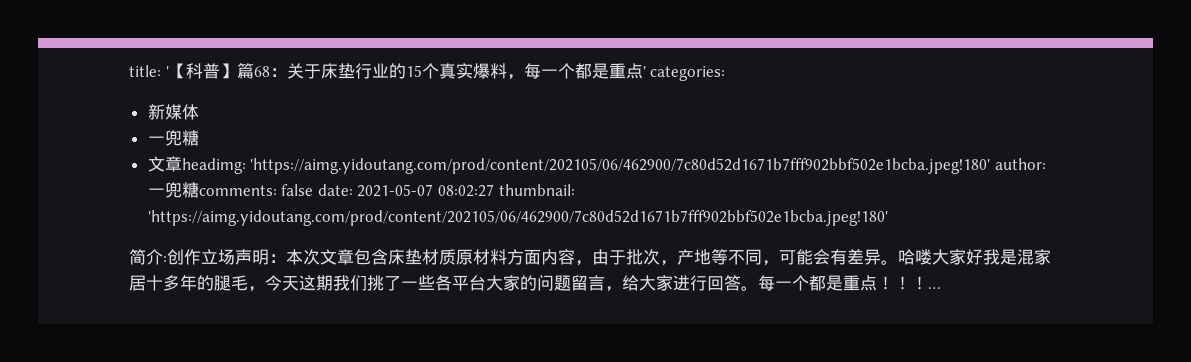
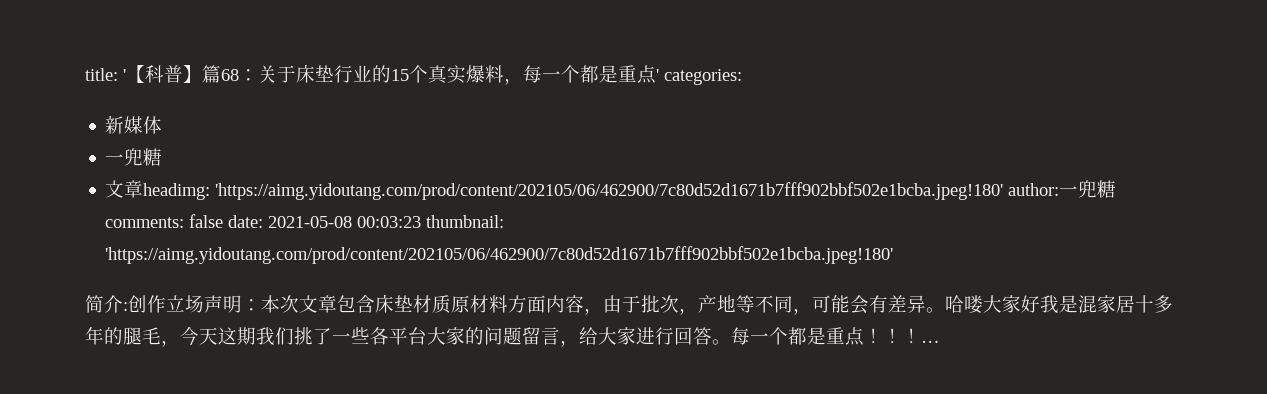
[357,184,495,197] 2021-05-07 08:02:27 -> [268,216,422,228] 2021-05-08 00:03:23

